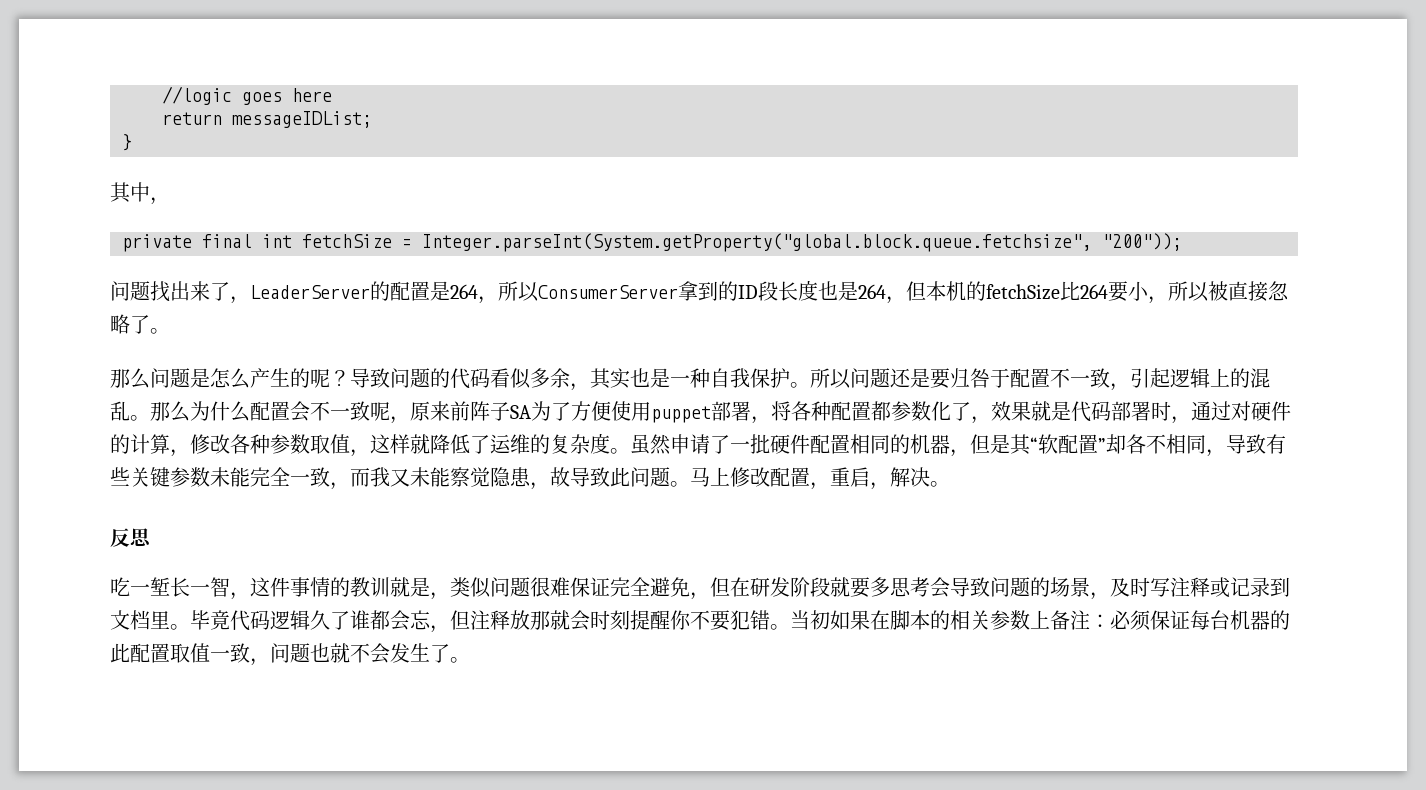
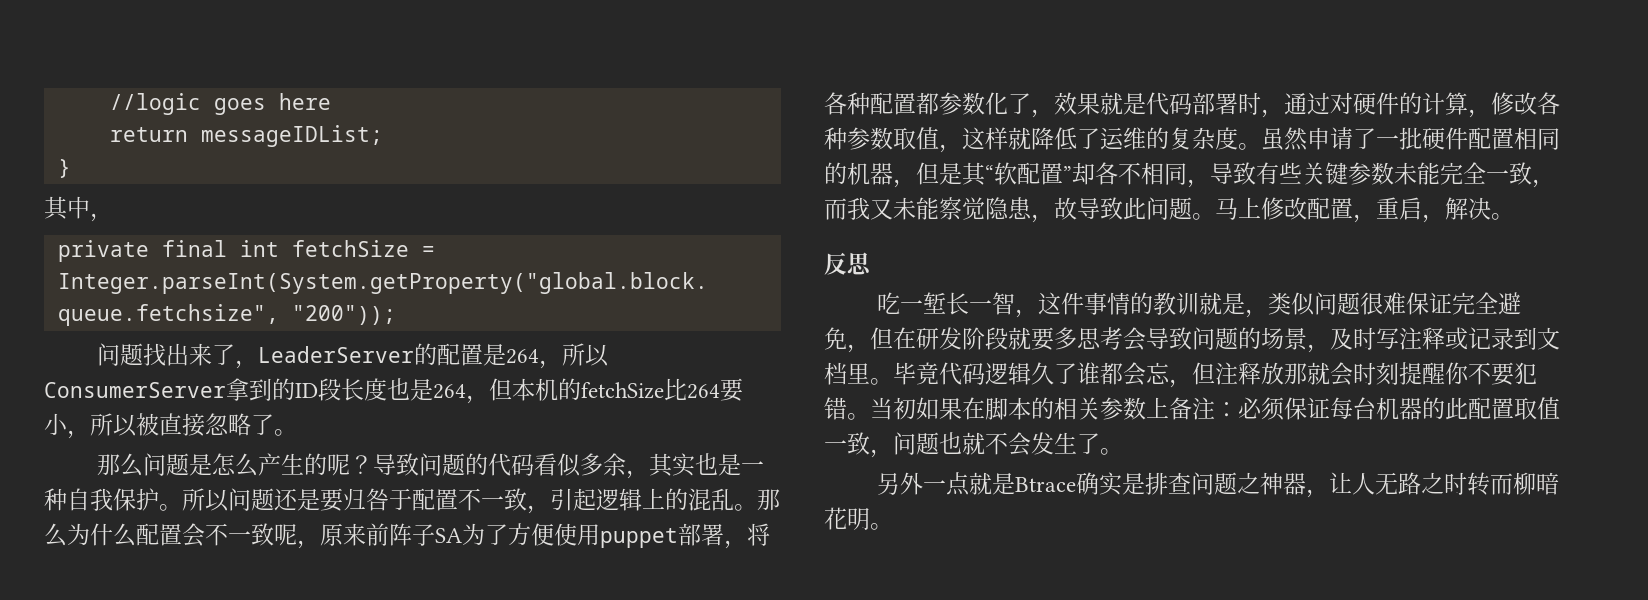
(470, 660) none -> [876,472,1559,498] [824,507,893,530] // 另外一点就是Btrace确实是排查问题之神器，让人无路之时转而柳暗花明。

